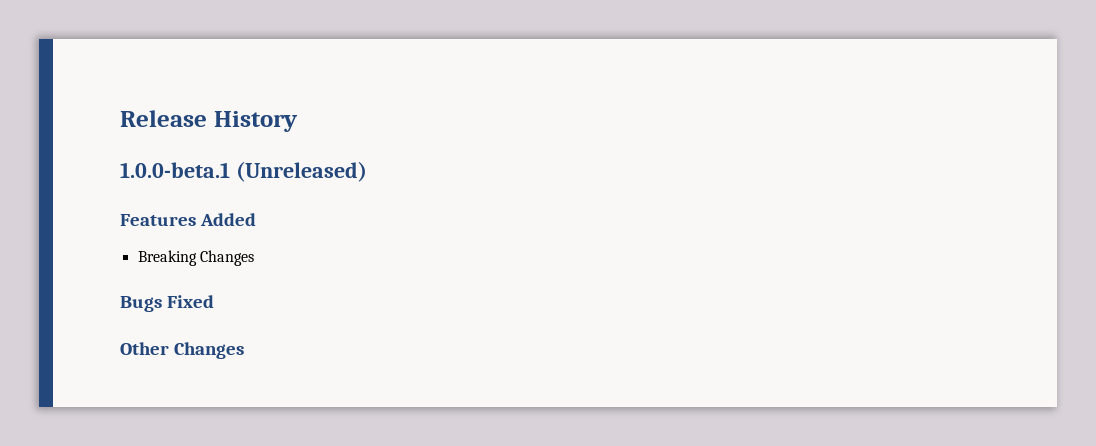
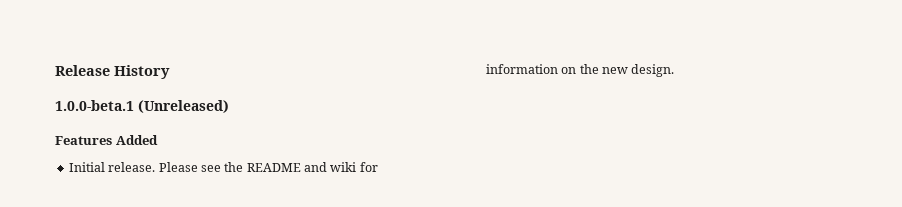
[137,250,254,266] [120,295,214,312] [120,342,244,359] Breaking Changes // Bugs Fixed // Other Changes -> [68,162,378,172] [485,64,675,77] Initial release. Please see the README and wiki for information on the new design.

